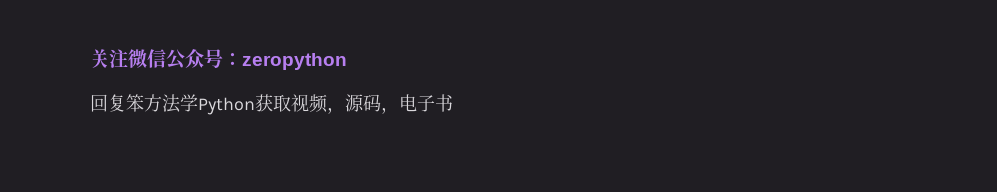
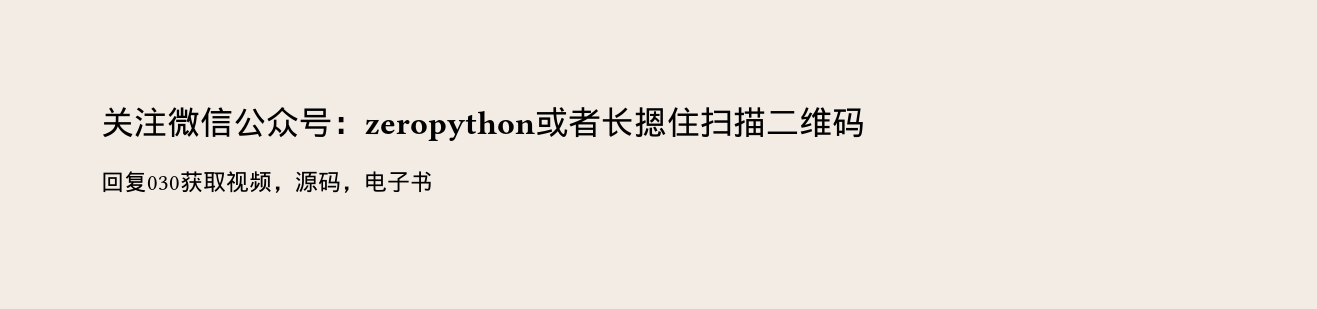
[90,94,255,115] // 回复笨方法学Python -> [535,107,865,138] [101,171,180,193] 或者长摁住扫描二维码 // 回复030

